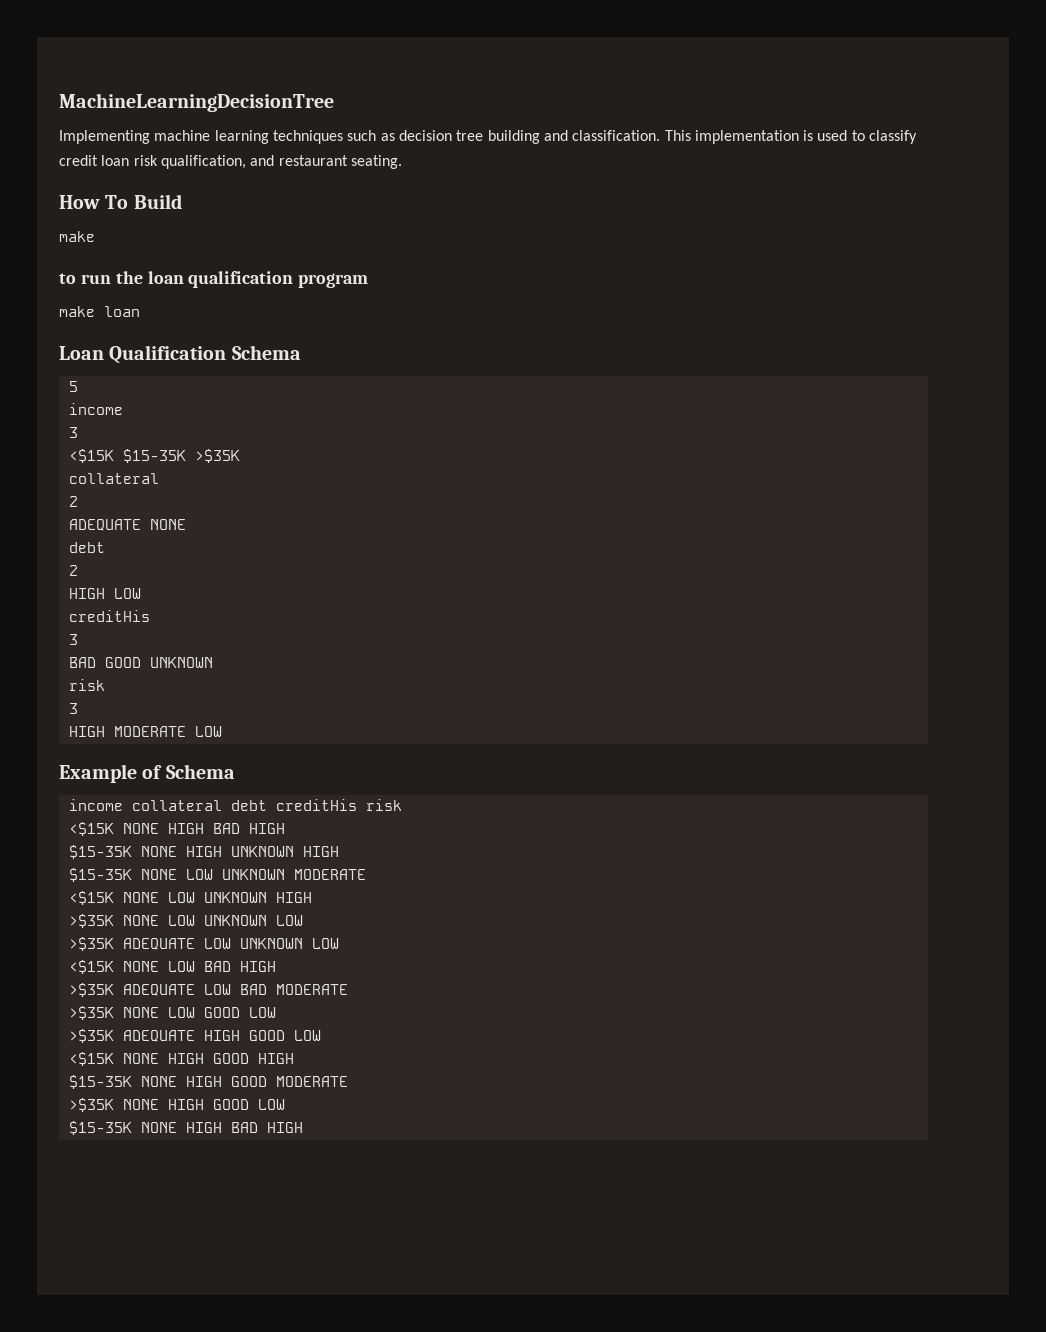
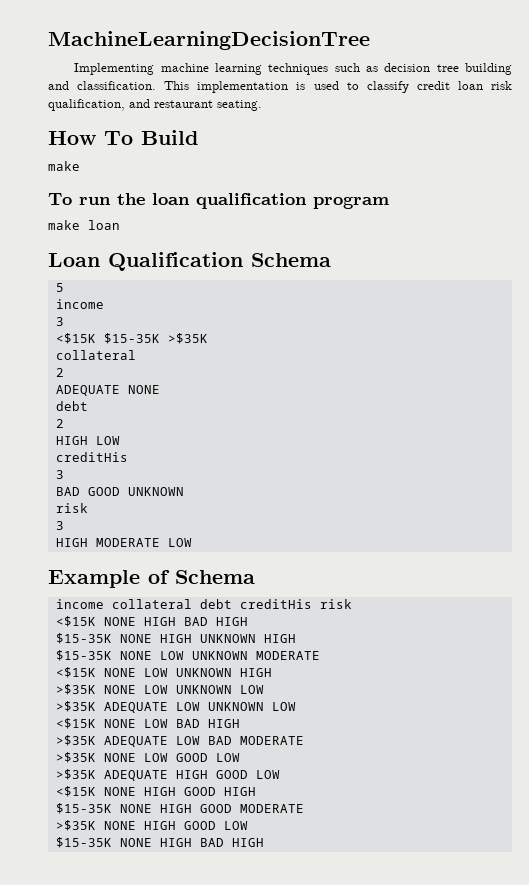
[59,273,76,284] to -> [48,193,72,205] To

